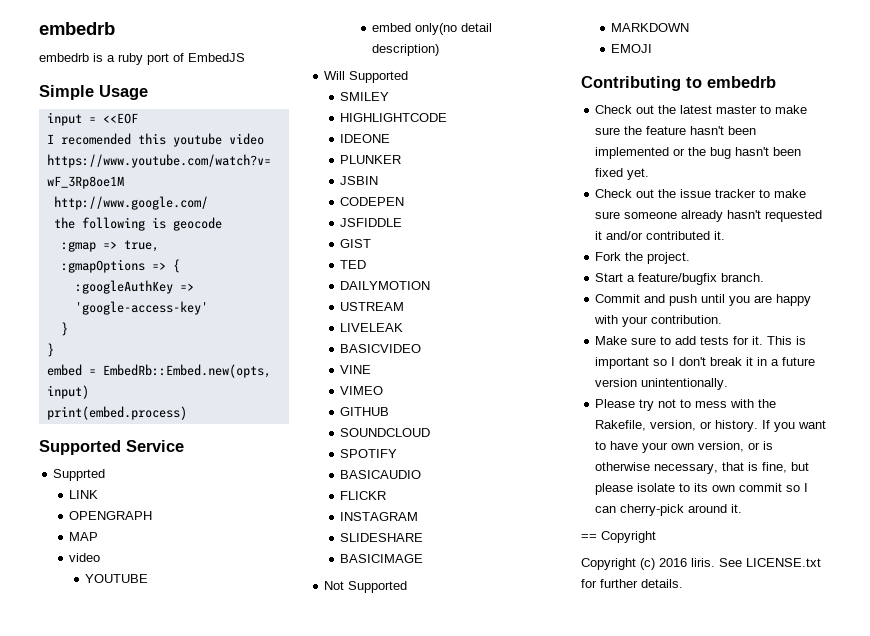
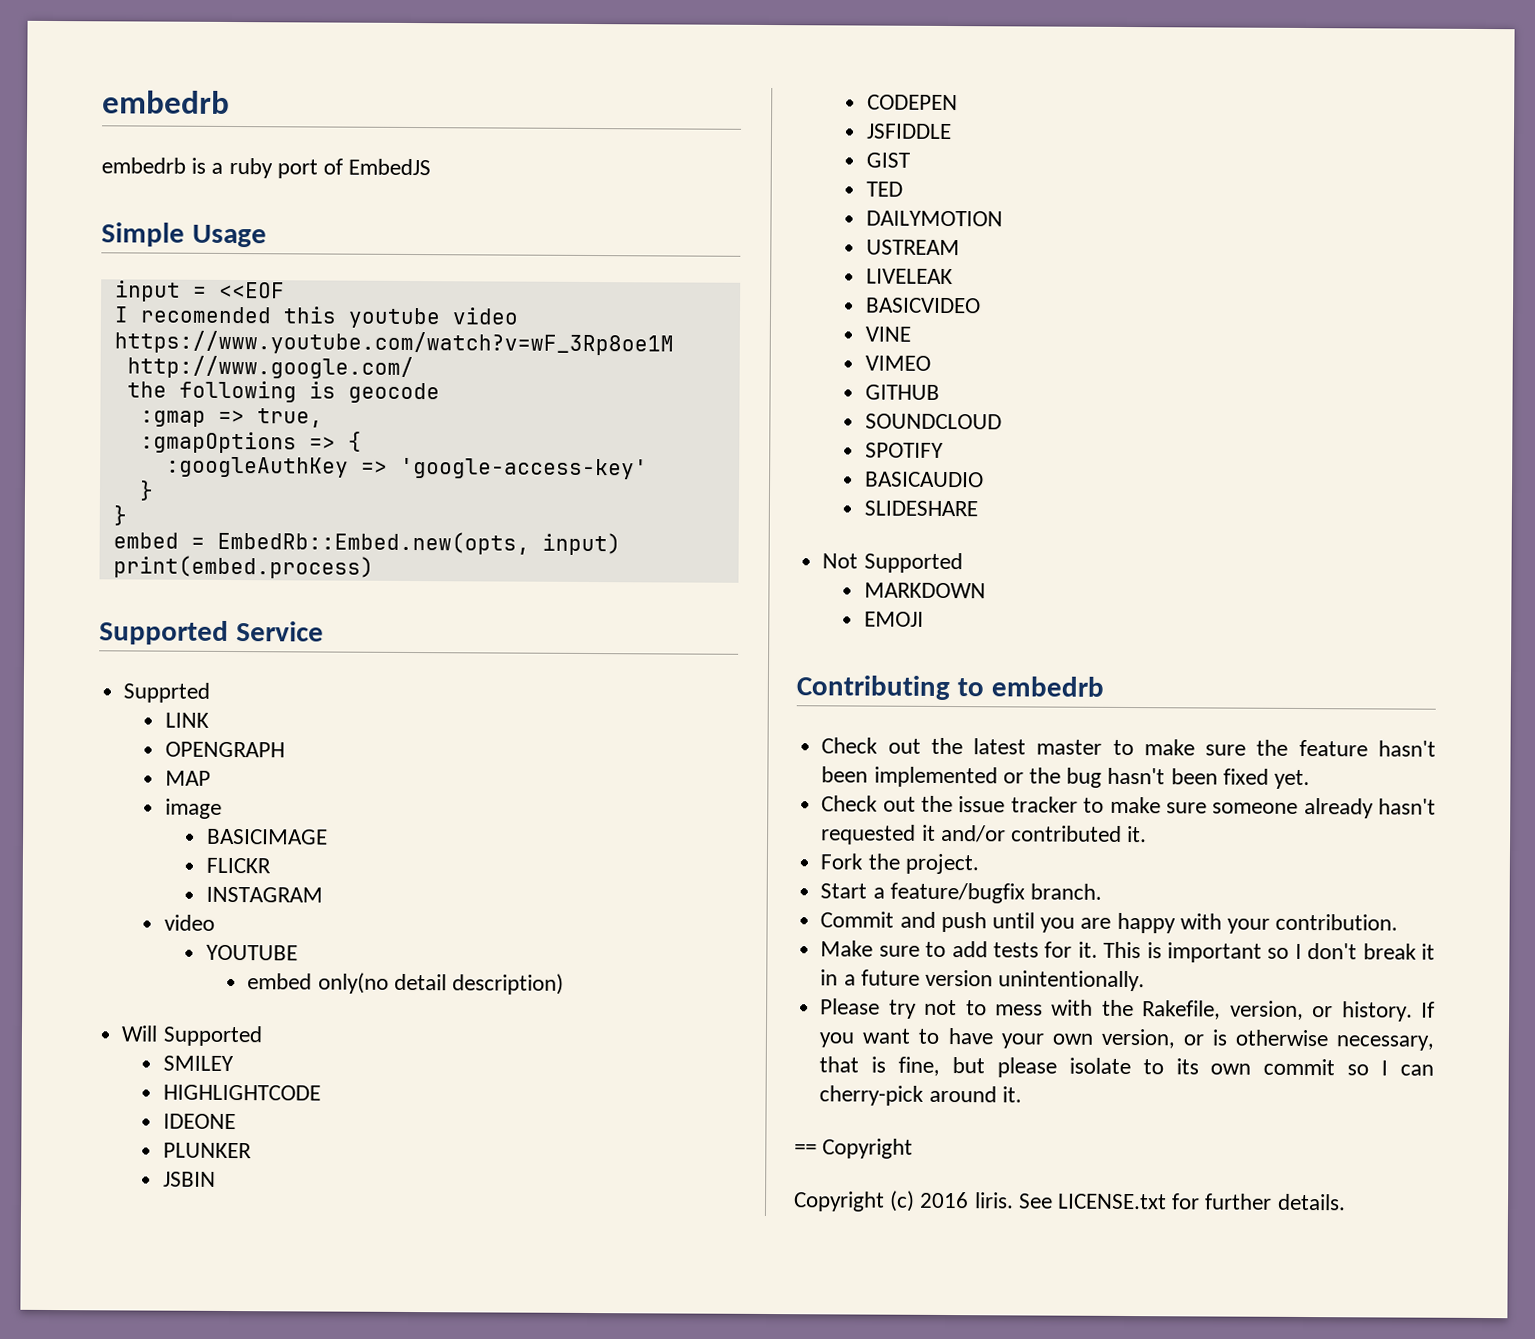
(99, 536) none -> [165,798,223,819] [206,828,328,845] [205,857,271,874] [205,886,323,903] // image // BASICIMAGE // FLICKR // INSTAGRAM
[340,491,387,500] [340,512,419,521] // FLICKR // INSTAGRAM -> (985, 479) none
[340,554,424,563] // BASICIMAGE -> (979, 508) none

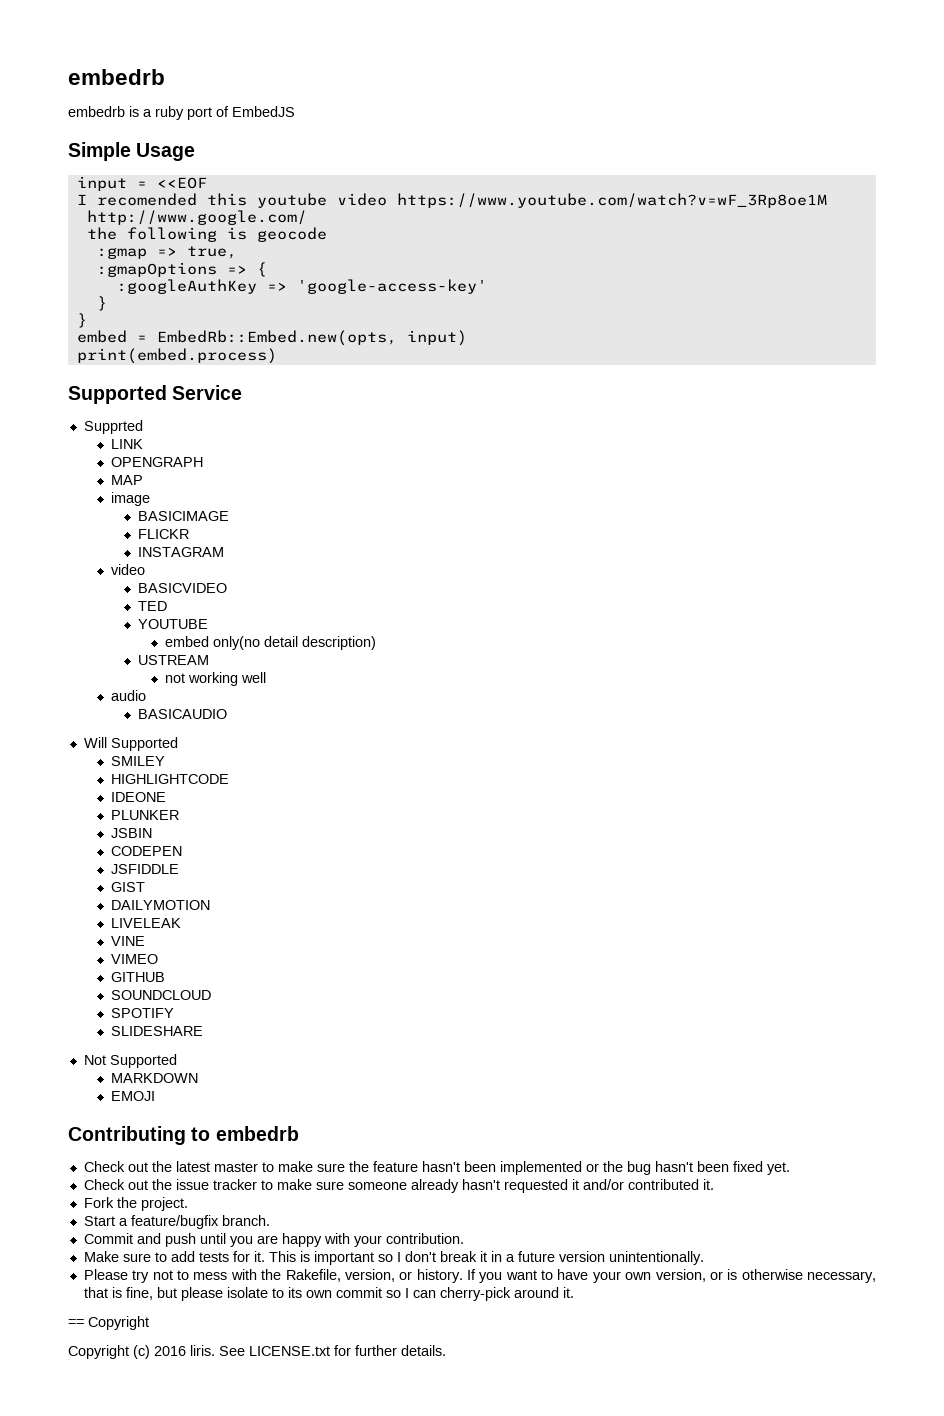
(216, 922) none -> [138,583,228,593] [138,601,168,611] // BASICVIDEO // TED
(565, 984) none -> [138,655,210,665] [165,672,267,686] [111,690,147,701] [138,709,228,719] // USTREAM // not working well // audio // BASICAUDIO
[866,181,904,197] // TED -> (146, 887) none
[866,239,961,256] // USTREAM -> (211, 905) none
[865,297,982,314] // BASICVIDEO -> (182, 923) none
[865,471,985,488] // BASICAUDIO -> (175, 1013) none

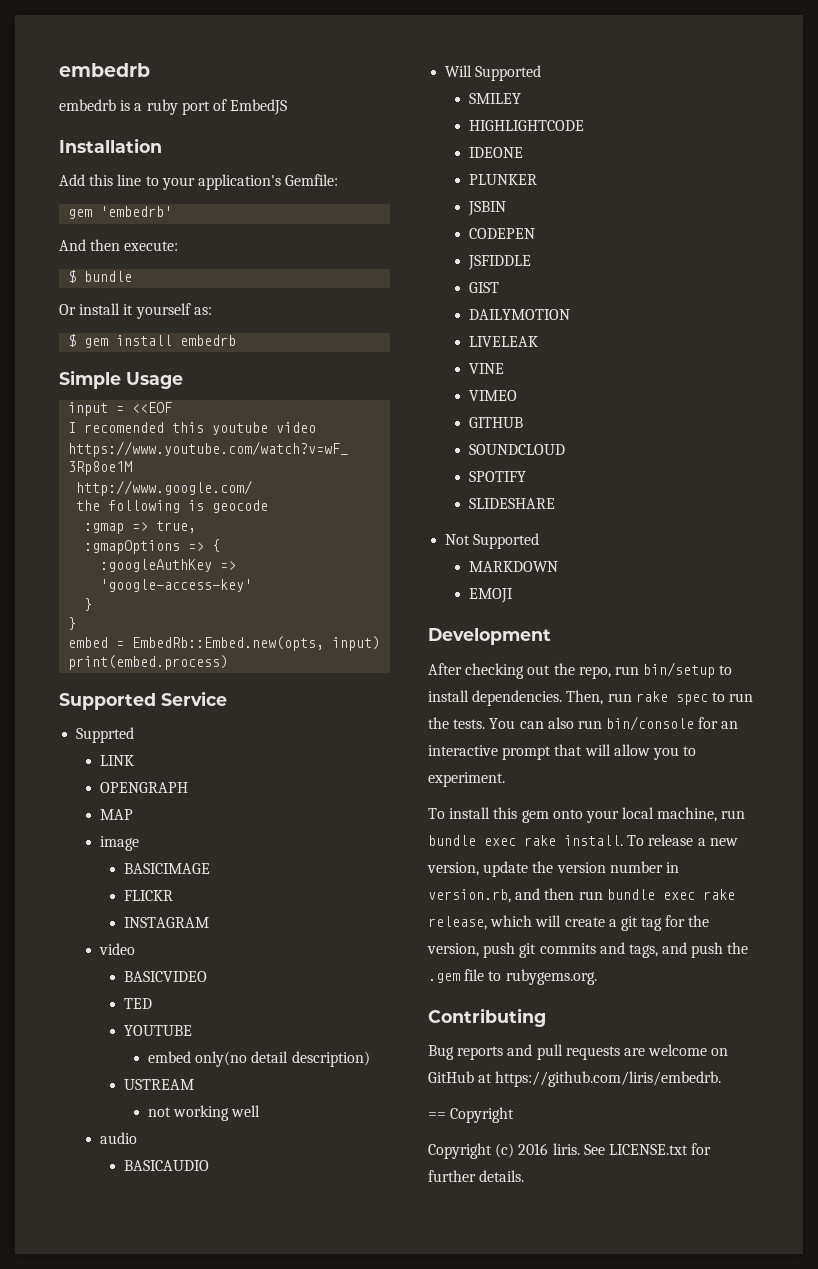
(295, 111) none -> [59,138,162,153] [59,174,339,190] [68,206,173,219] [59,239,179,251] [68,270,133,283] [59,303,212,319] [68,334,237,348] // Installation // Add this line to your application's Gemfile: // gem 'embedrb' // And then execute: // $ bundle // Or install it yourself as: // $ gem install embedrb
[68,1126,299,1145] [83,1161,790,1175] [83,1179,714,1193] [83,1197,188,1211] [83,1215,270,1229] [83,1233,464,1247] [83,1251,704,1265] [83,1269,877,1283] [83,1287,574,1301] Contributing to embedrb // Check out the latest master to make sure the feature hasn't been implemented or the bug hasn't been fixed yet. // Check out the issue tracker to make sure someone already hasn't requested it and/or contributed it. // Fork the project. // Start a feature/bugfix branch. // Commit and push until you are happy with your contribution. // Make sure to add tests for it. This is important so I don't break it in a future version unintentionally. // Please try not to mess with the Rakefile, version, or history. If you want to have your own version, or is otherwise necessary, that is fine, but please isolate to its own commit so I can cherry-pick around it. -> [428,628,551,645] [428,662,733,679] [428,690,754,706] [428,716,739,731] [428,744,697,760] [428,772,505,787] [428,807,746,823] [428,834,738,846] [427,861,679,877] [428,888,735,903] [428,915,710,931] [427,942,749,958] [428,969,597,985] [428,1008,546,1027] [428,1044,729,1060] [428,1071,722,1087] Development // After checking out the repo, run bin/setup to install dependencies. Then, run rake spec to run the tests. You can also run bin/console for an interactive prompt that will allow you to experiment. // To install this gem onto your local machine, run bundle exec rake install. To release a new version, update the version number in version.rb, and then run bundle exec rake release, which will create a git tag for the version, push git commits and tags, and push the .gem file to rubygems.org. // Contributing // Bug reports and pull requests are welcome on GitHub at https://github.com/liris/embedrb.

